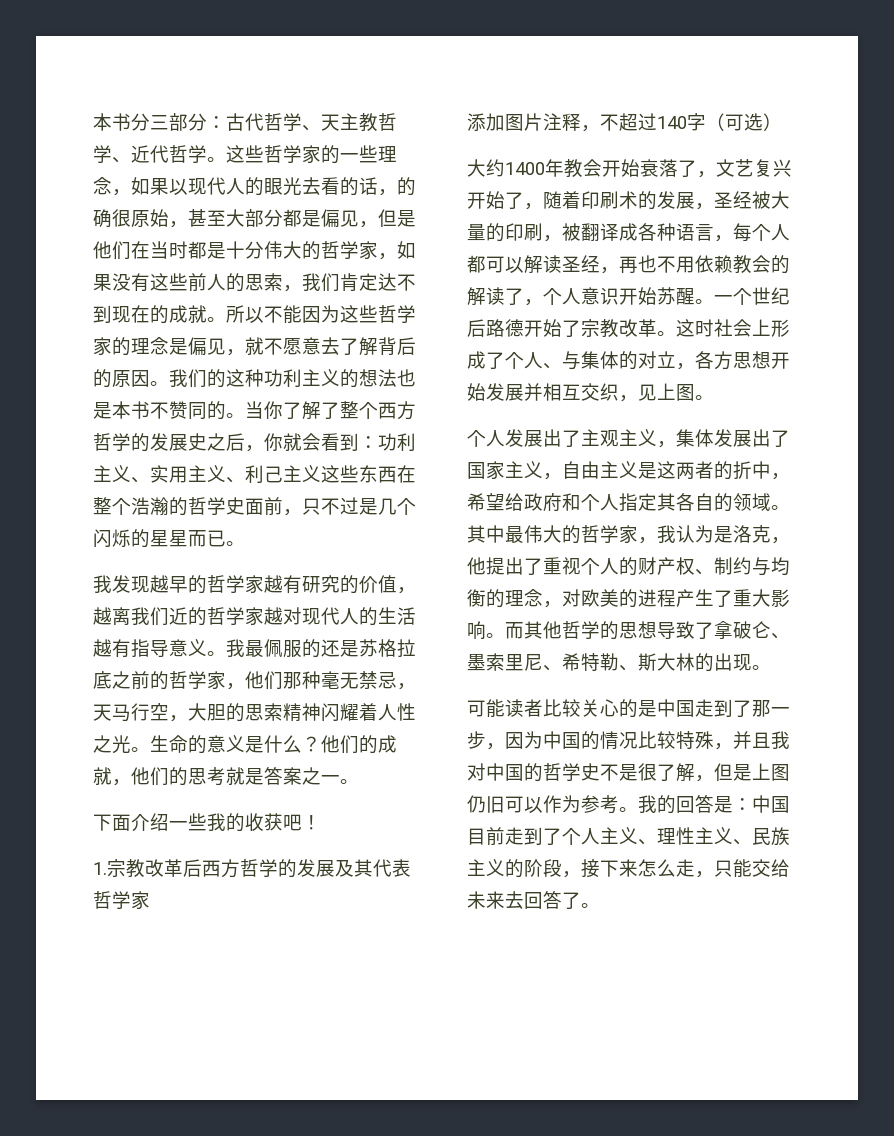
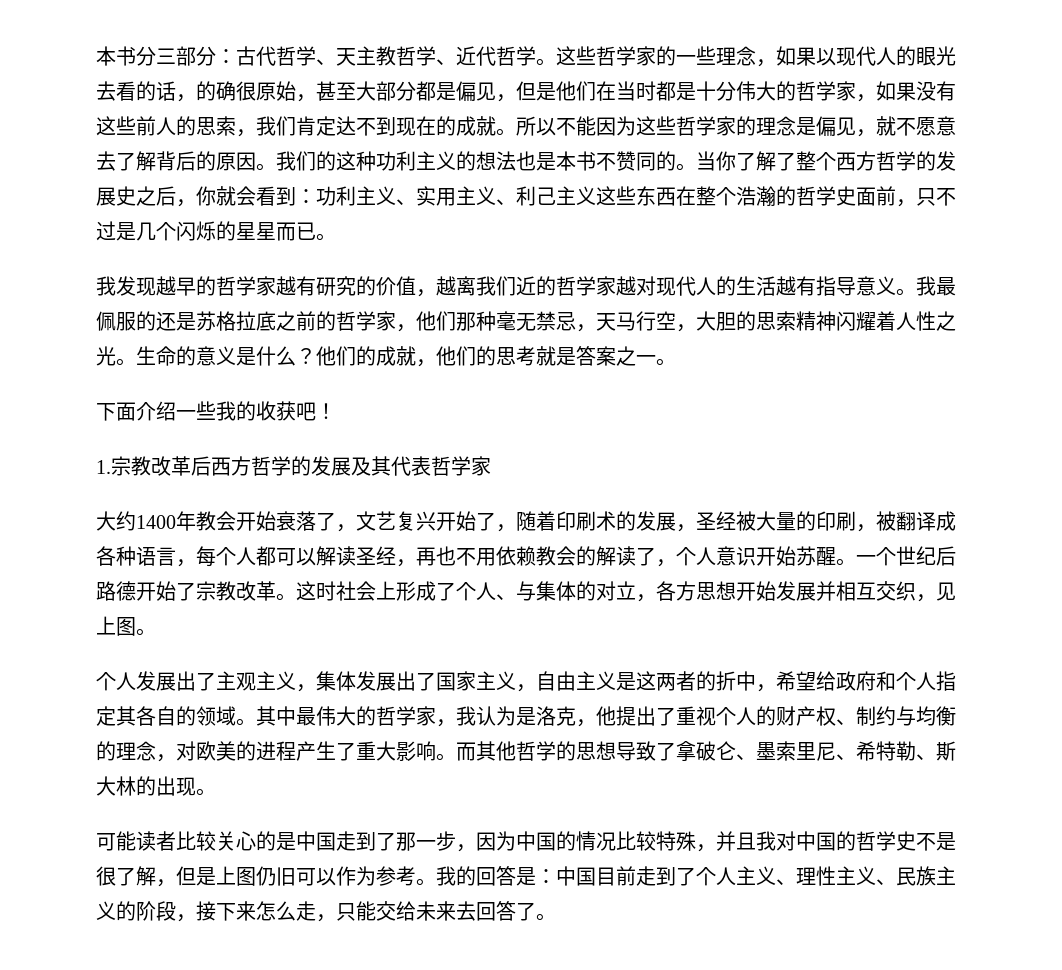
[467,113,782,132] // 添加图片注释，不超过140字（可选） -> (491, 466) none

